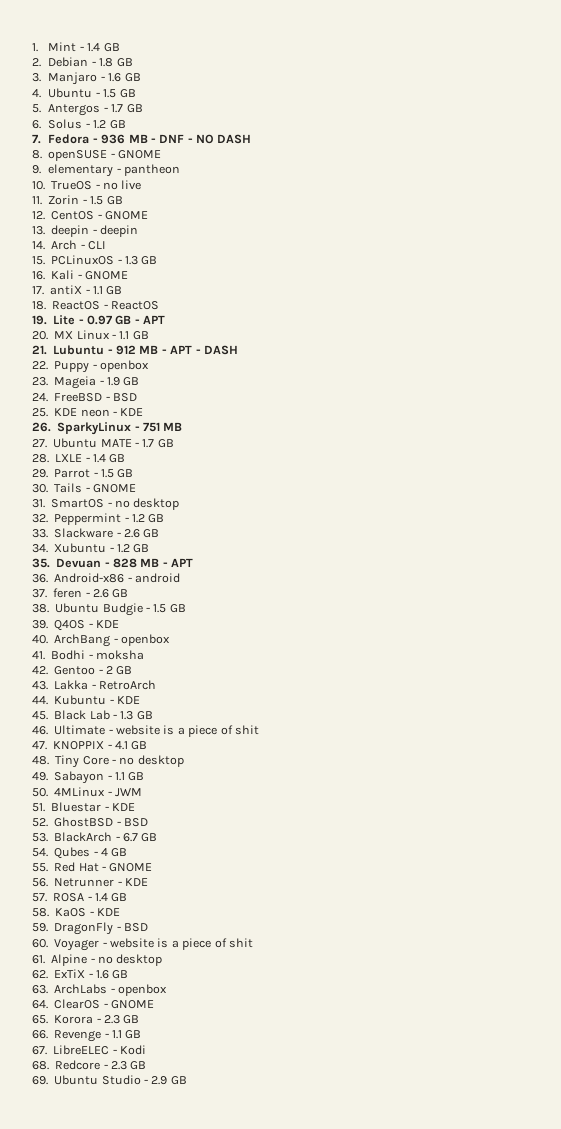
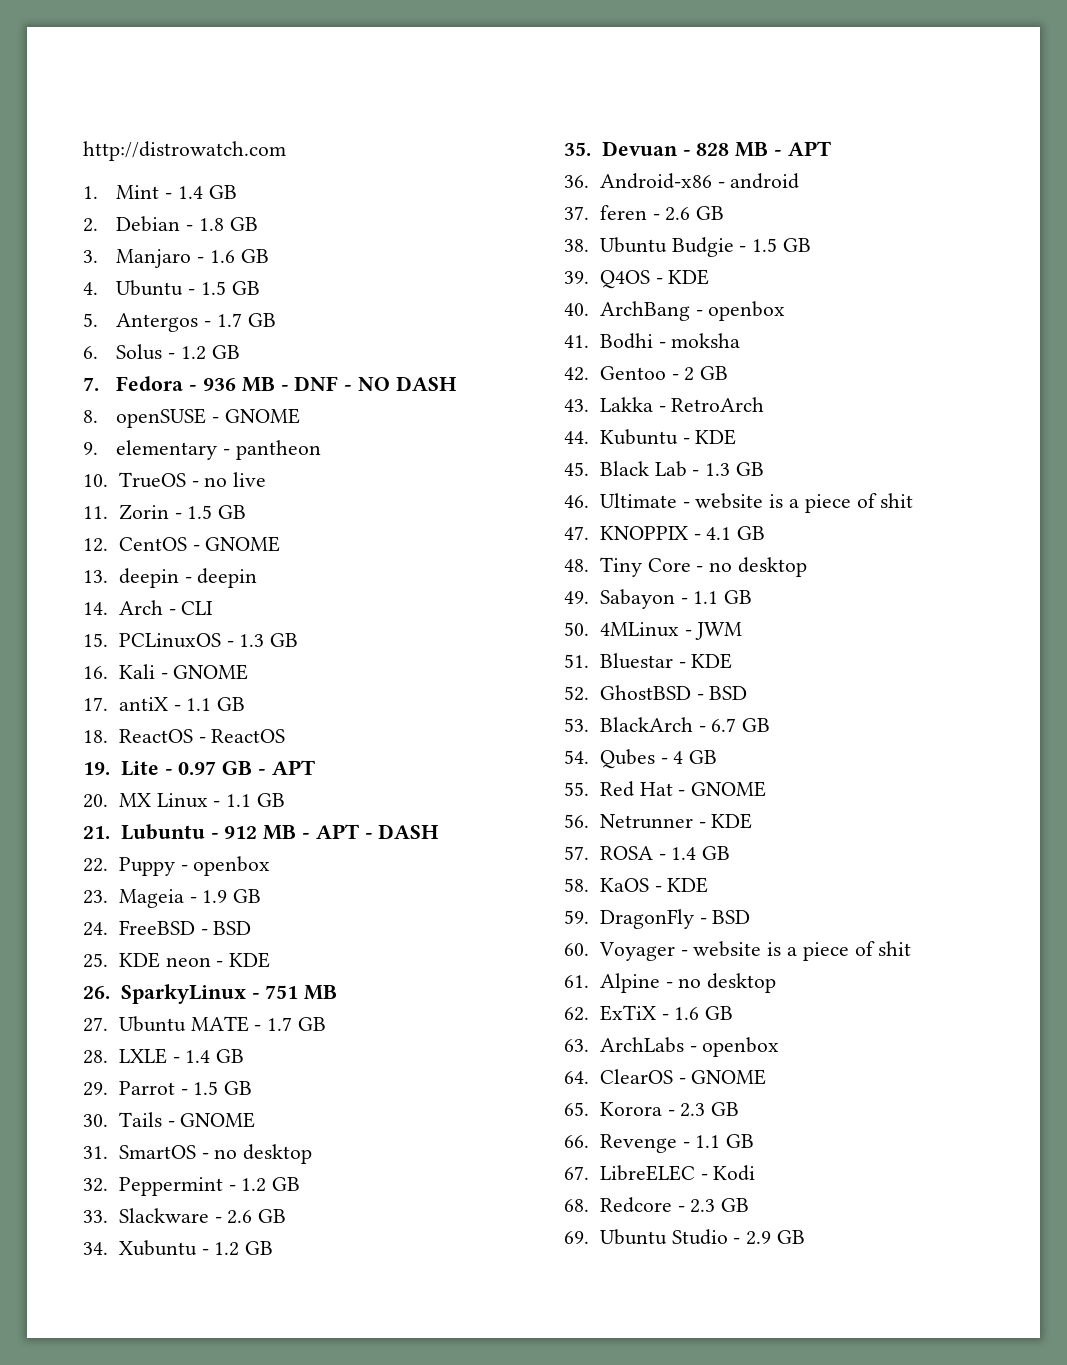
(32, 47) none -> [83,141,286,161] http://distrowatch.com //

